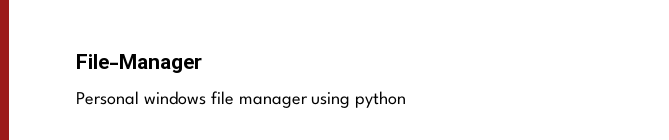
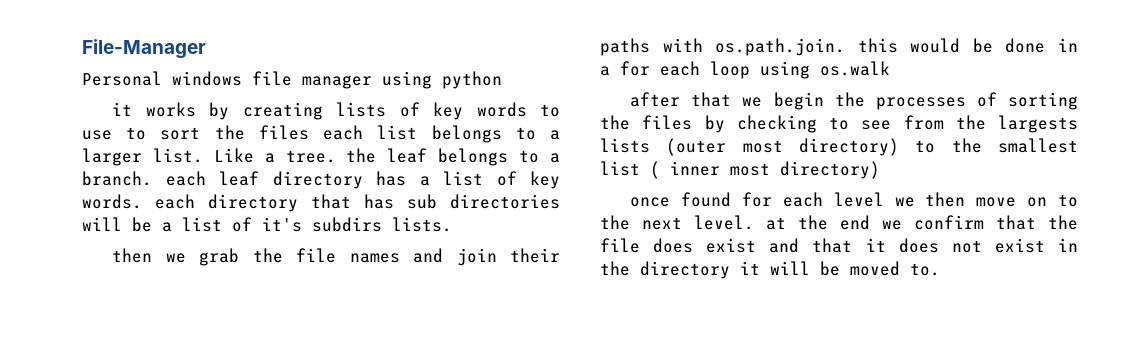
(407, 99) none -> [112,102,560,120] [82,125,560,143] [82,148,561,166] [82,171,560,189] [82,194,560,212] [82,217,452,232] [112,248,560,266] [600,38,1078,56] [600,61,890,79] [630,92,1078,110] [600,115,1078,133] [600,138,1078,156] [600,161,880,179] [630,192,1078,207] [600,215,1078,230] [600,238,1078,253] [600,261,940,279] // it works by creating lists of key words to use to sort the files each list belongs to a larger list. Like a tree. the leaf belongs to a branch. each leaf directory has a list of key words. each directory that has sub directories will be a list of it's subdirs lists. // then we grab the file names and join their paths with os.path.join. this would be done in a for each loop using os.walk // after that we begin the processes of sorting the files by checking to see from the largests lists (outer most directory) to the smallest list ( inner most directory) // once found for each level we then move on to the next level. at the end we confirm that the file does exist and that it does not exist in the directory it will be moved to.

